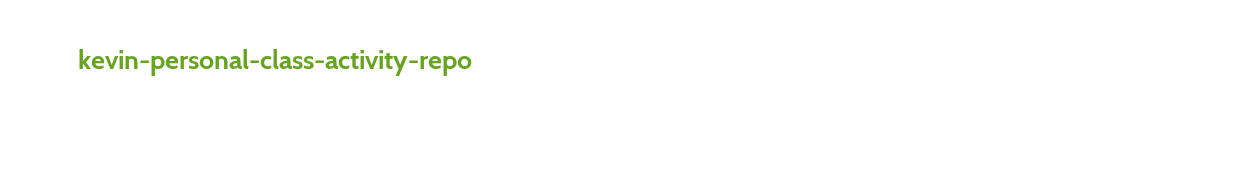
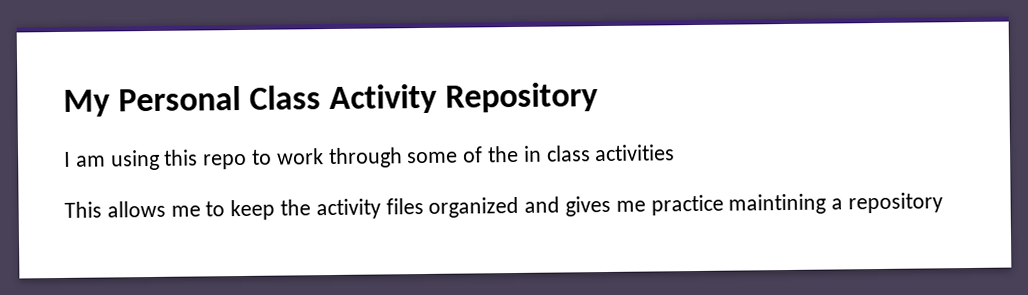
[78,49,472,76] kevin-personal-class-activity-repo -> [63,82,599,117] [64,144,676,171] [64,192,944,221] My Personal Class Activity Repository // I am using this repo to work through some of the in class activities // This allows me to keep the activity files organized and gives me practice maintining a repository

